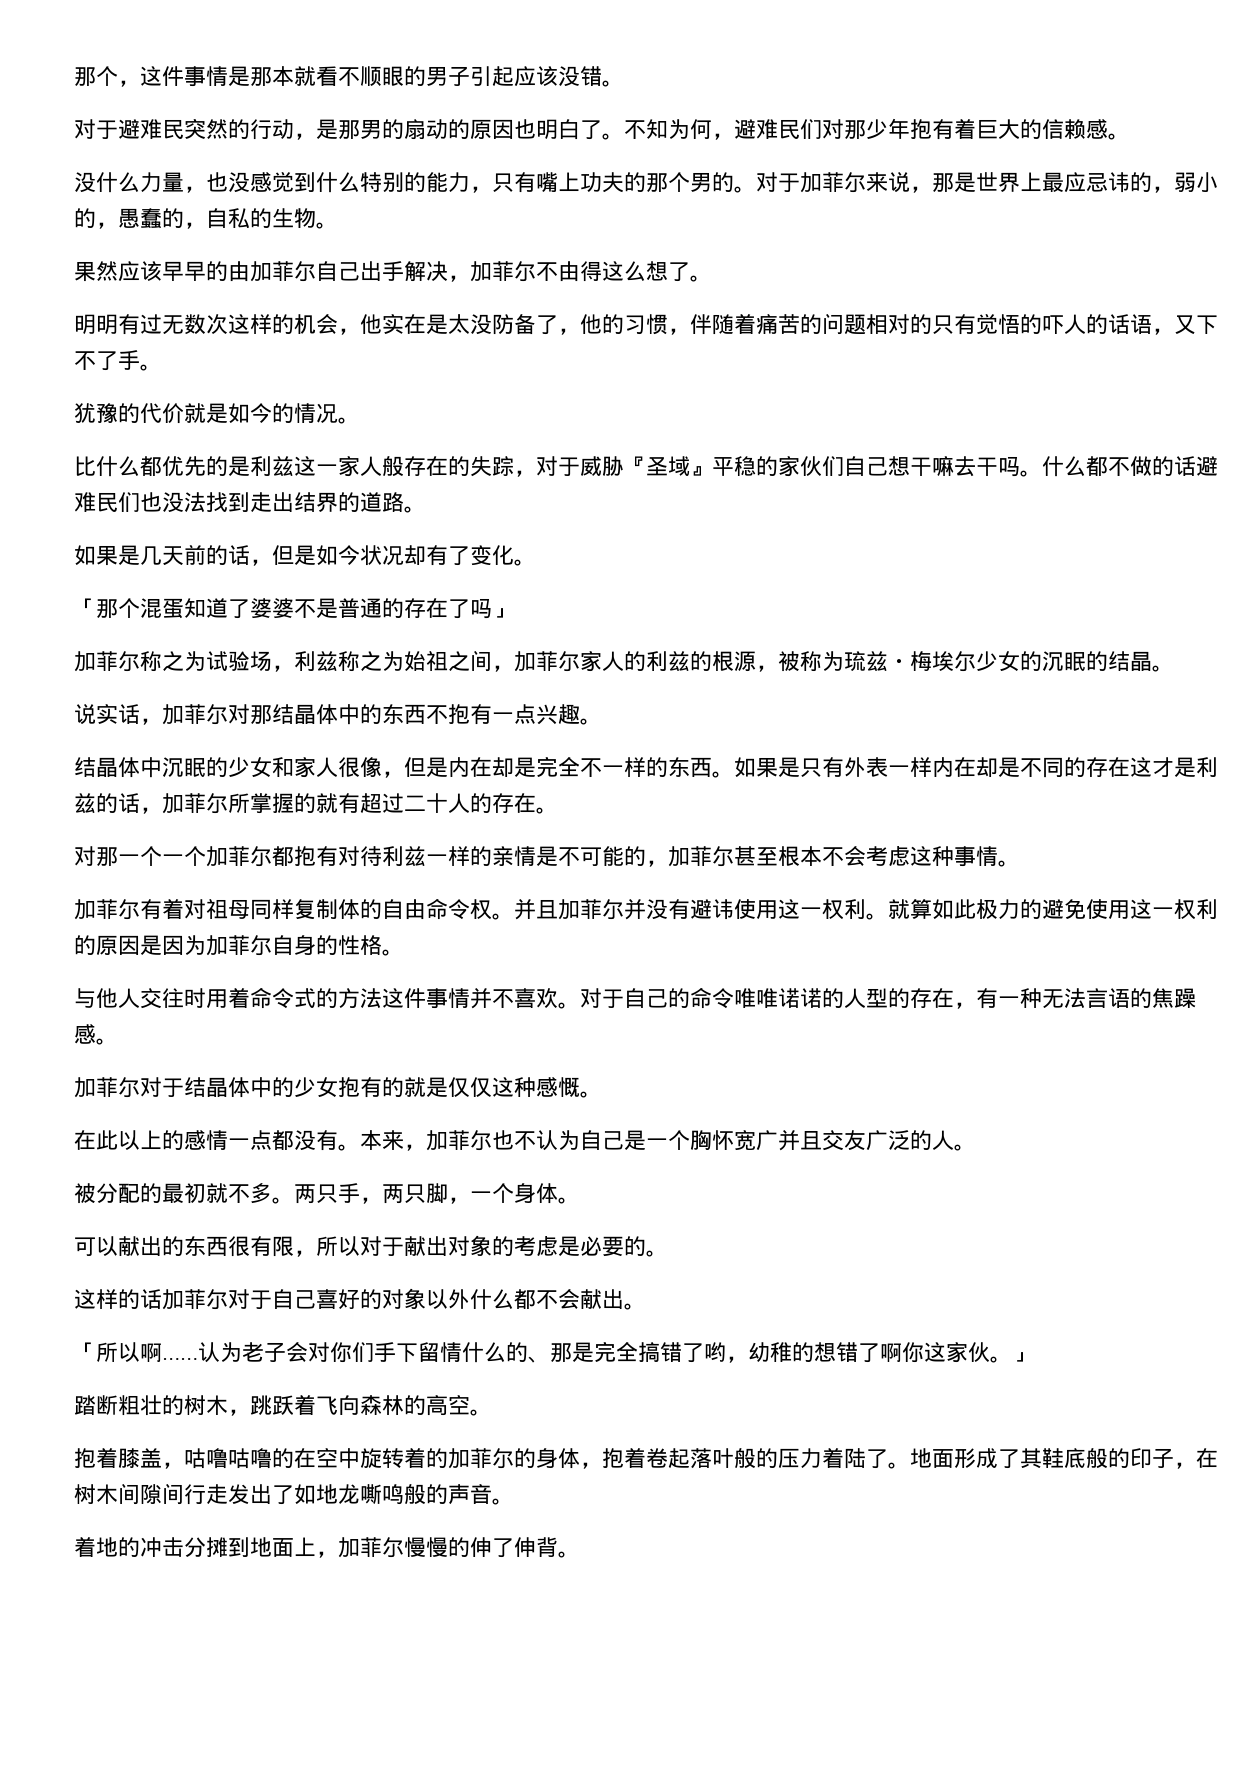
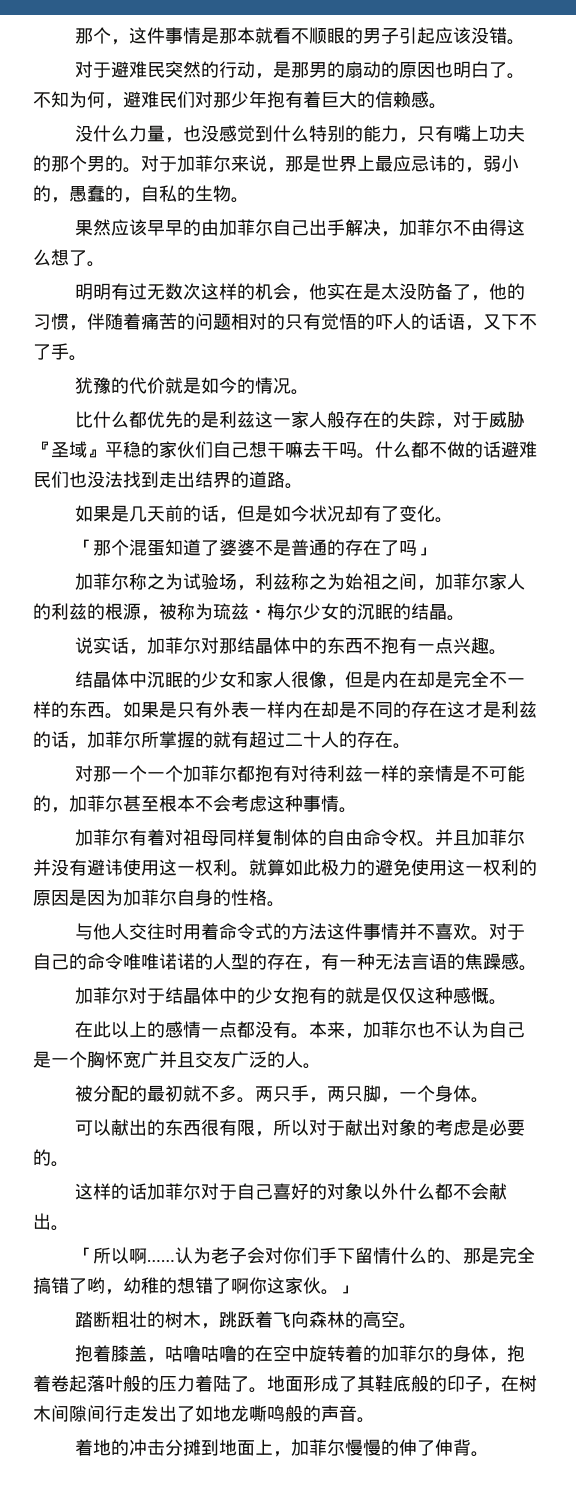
[932,651,954,671] 埃 -> (285, 611) none

